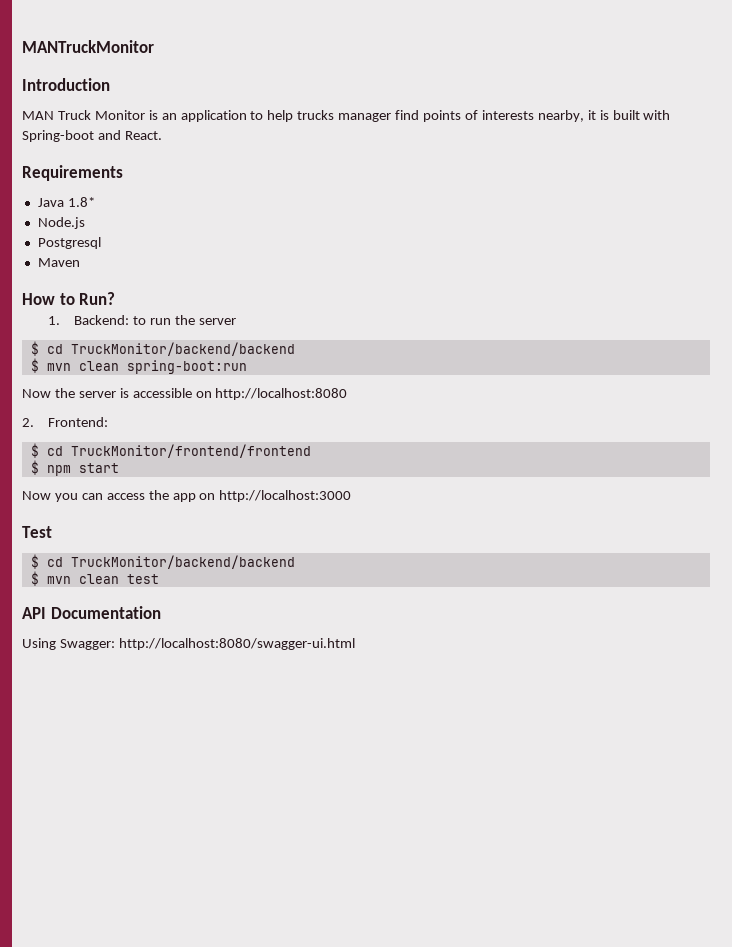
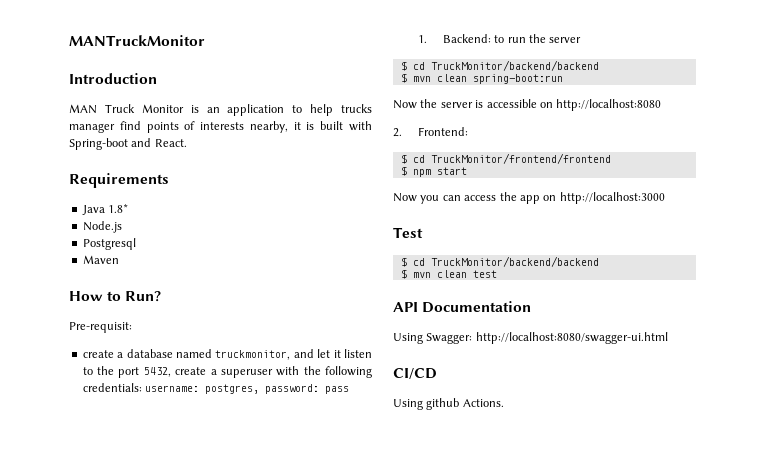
(116, 298) none -> [69,322,132,333] [82,349,372,360] [82,366,372,378] [82,383,350,394] // Pre-requisit: // create a database named truckmonitor, and let it listen to the port 5432, create a superuser with the following credentials: username: postgres, password: pass
(355, 644) none -> [393,368,437,379] [393,398,504,410] // CI/CD // Using github Actions.

